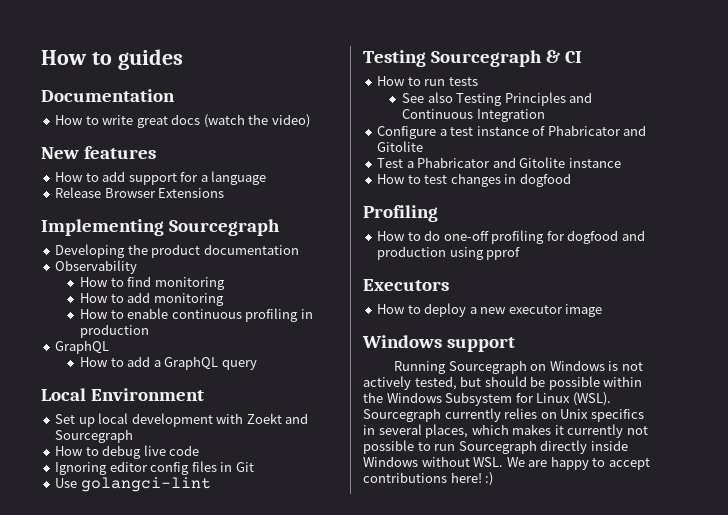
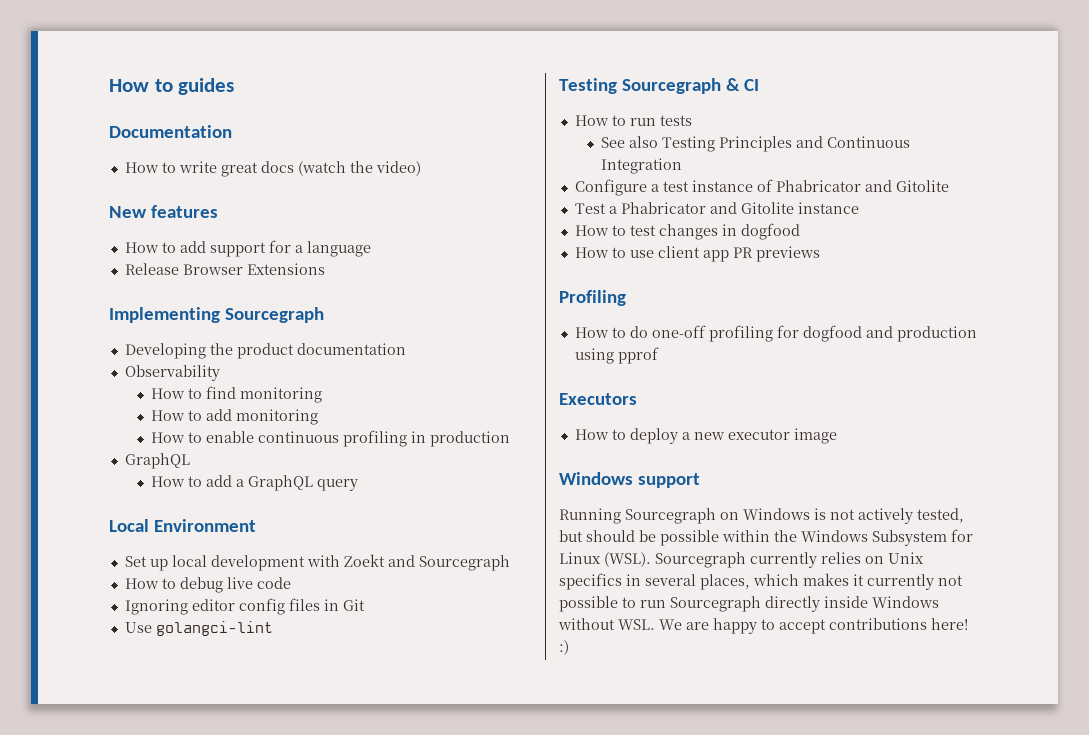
(571, 180) none -> [574,246,820,262] // How to use client app PR previews

